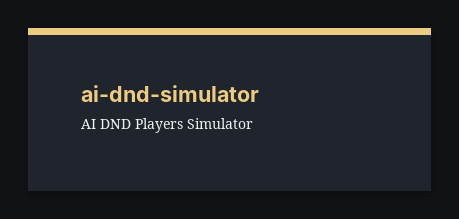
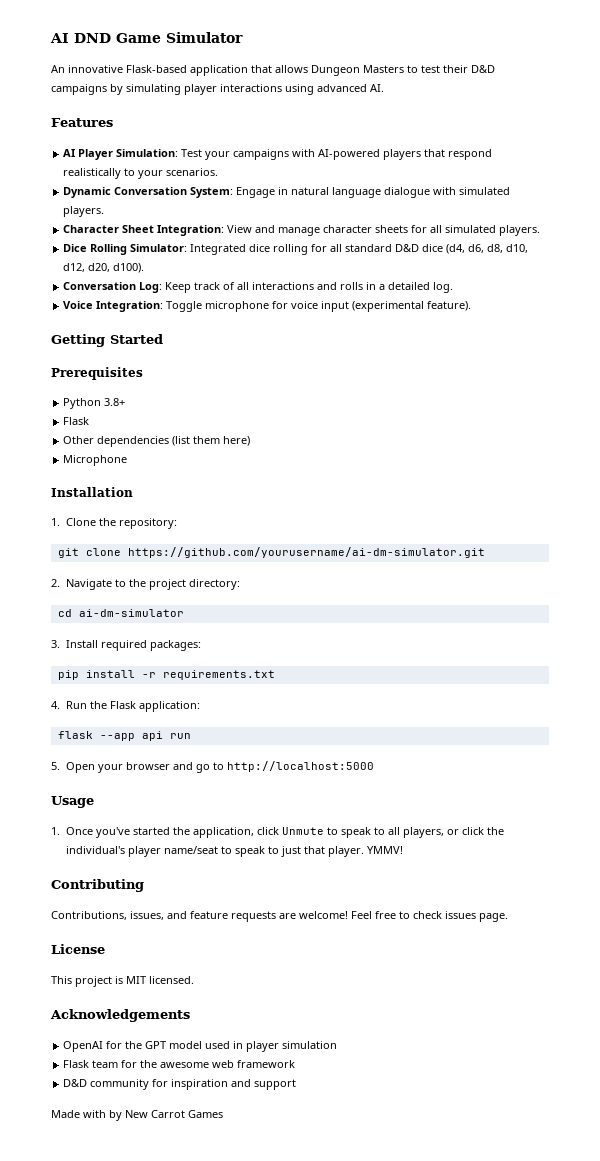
[81,85,259,102] [81,118,253,133] ai-dnd-simulator // AI DND Players Simulator -> [50,32,243,43] [51,65,495,76] [51,84,384,95] [51,118,113,127] [63,149,493,160] [63,168,219,179] [63,187,511,198] [63,206,105,217] [63,225,541,236] [63,244,529,255] [63,263,145,273] [63,282,454,293] [63,301,472,312] [51,334,163,347] [51,367,143,380] [63,398,126,409] [63,417,90,425] [63,436,251,447] [63,455,128,466] [51,487,133,497] [51,518,177,529] [57,547,485,558] [51,579,240,590] [57,609,184,617] [51,640,201,651] [57,670,275,680] [51,701,200,712] [57,731,191,741] [51,761,374,773] [51,796,94,808] [51,827,504,838] [65,846,403,857] [51,879,144,892] [51,911,508,922] [51,944,105,954] [51,976,194,987] [50,1009,190,1022] [63,1041,338,1052] [63,1060,296,1068] [63,1079,297,1090] [51,1110,223,1121] AI DND Game Simulator // An innovative Flask-based application that allows Dungeon Masters to test their D&D campaigns by simulating player interactions using advanced AI. // Features // AI Player Simulation: Test your campaigns with AI-powered players that respond realistically to your scenarios. // Dynamic Conversation System: Engage in natural language dialogue with simulated players. // Character Sheet Integration: View and manage character sheets for all simulated players. // Dice Rolling Simulator: Integrated dice rolling for all standard D&D dice (d4, d6, d8, d10, d12, d20, d100). // Conversation Log: Keep track of all interactions and rolls in a detailed log. // Voice Integration: Toggle microphone for voice input (experimental feature). // Getting Started // Prerequisites // Python 3.8+ // Flask // Other dependencies (list them here) // Microphone // Installation // 1. Clone the repository: // git clone https://github.com/yourusername/ai-dm-simulator.git // 2. Navigate to the project directory: // cd ai-dm-simulator // 3. Install required packages: // pip install -r requirements.txt // 4. Run the Flask application: // flask --app api run // 5. Open your browser and go to http://localhost:5000 // Usage // 1. Once you've started the application, click Unmute to speak to all players, or click the individual's player name/seat to speak to just that player. YMMV! // Contributing // Contributions, issues, and feature requests are welcome! Feel free to check issues page. // License // This project is MIT licensed. // Acknowledgements // OpenAI for the GPT model used in player simulation // Flask team for the awesome web framework // D&D community for inspiration and support // Made with by New Carrot Games

